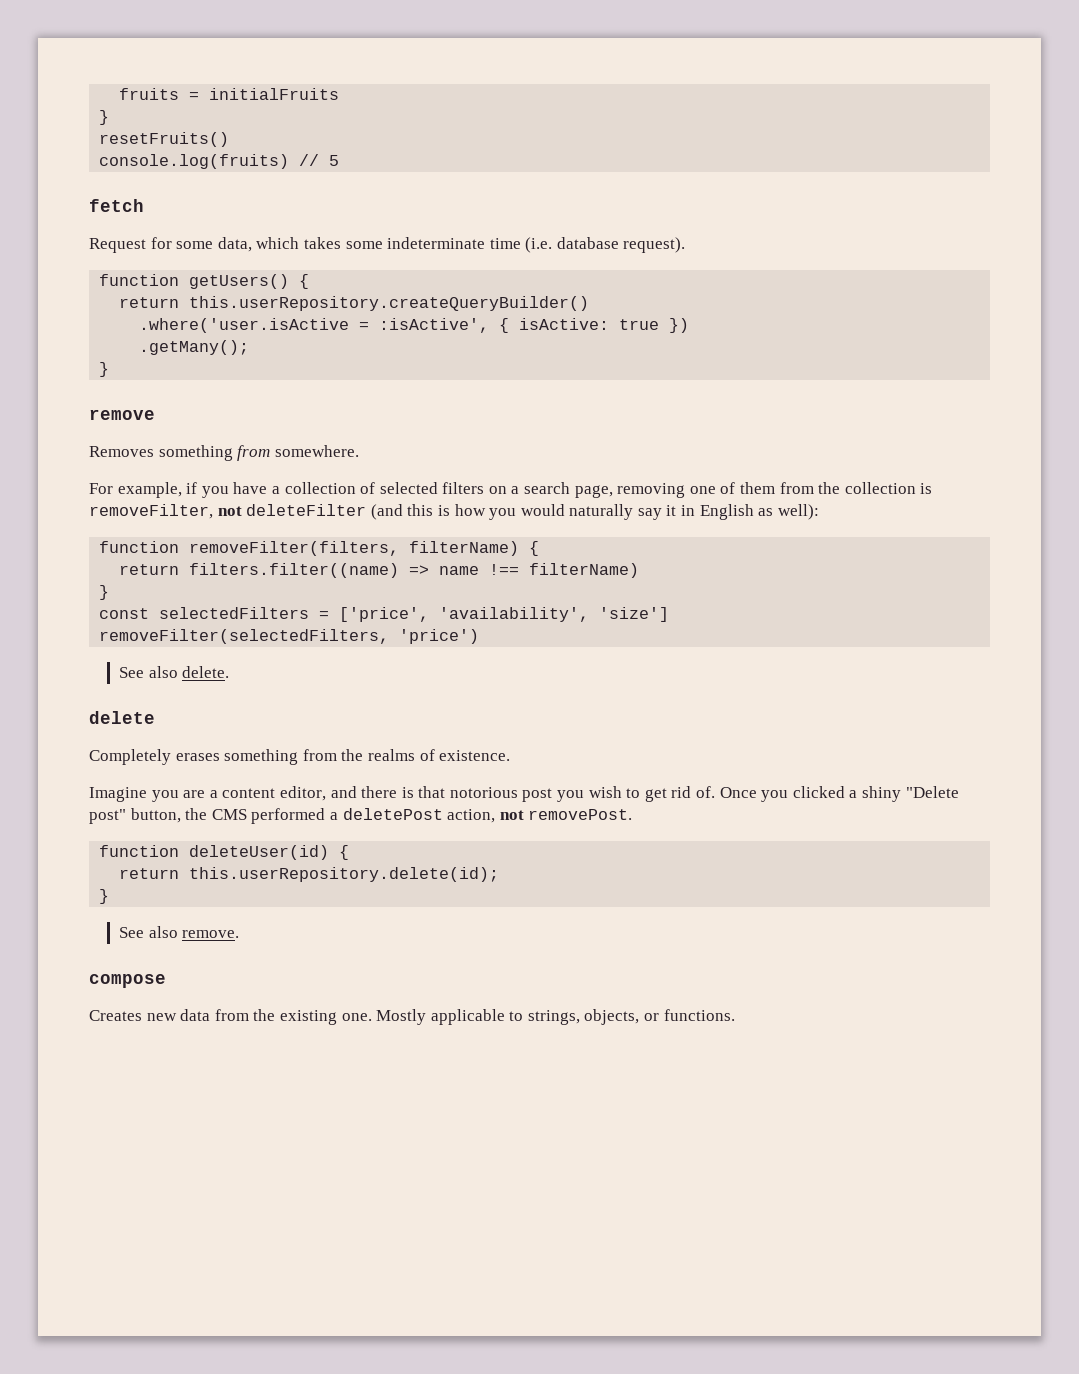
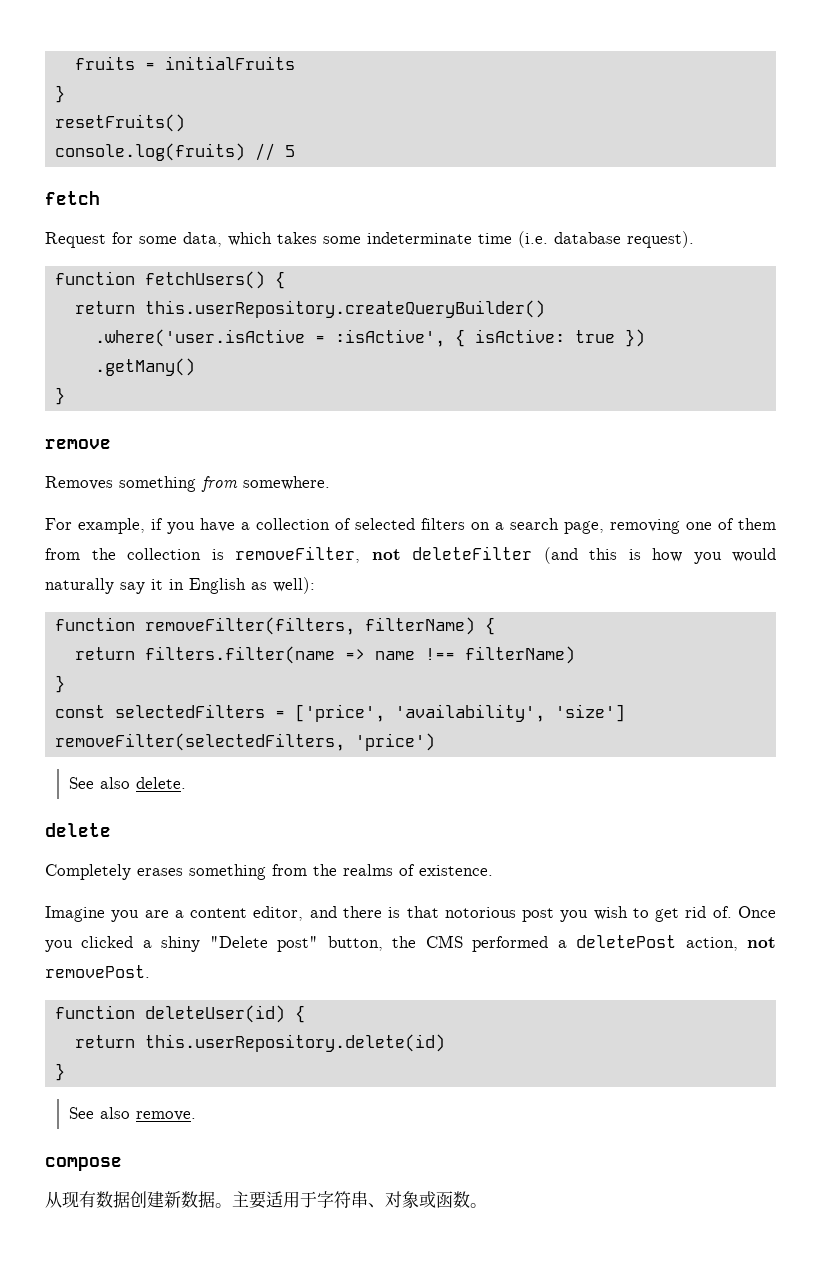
[189,274,290,289] getUsers() -> [145,271,266,289] fetchUsers()
[139,340,250,355] .getMany(); -> [95,358,196,376] .getMany()
[189,563,400,578] filters.filter((name) -> [145,646,336,664] filters.filter(name
[189,867,500,882] this.userRepository.delete(id); -> [145,1034,446,1052] this.userRepository.delete(id)
[89,1009,735,1025] Creates new data from the existing one. Mostly applicable to strings, objects, or functions. -> [45,1191,487,1209] 从现有数据创建新数据。主要适用于字符串、对象或函数。

